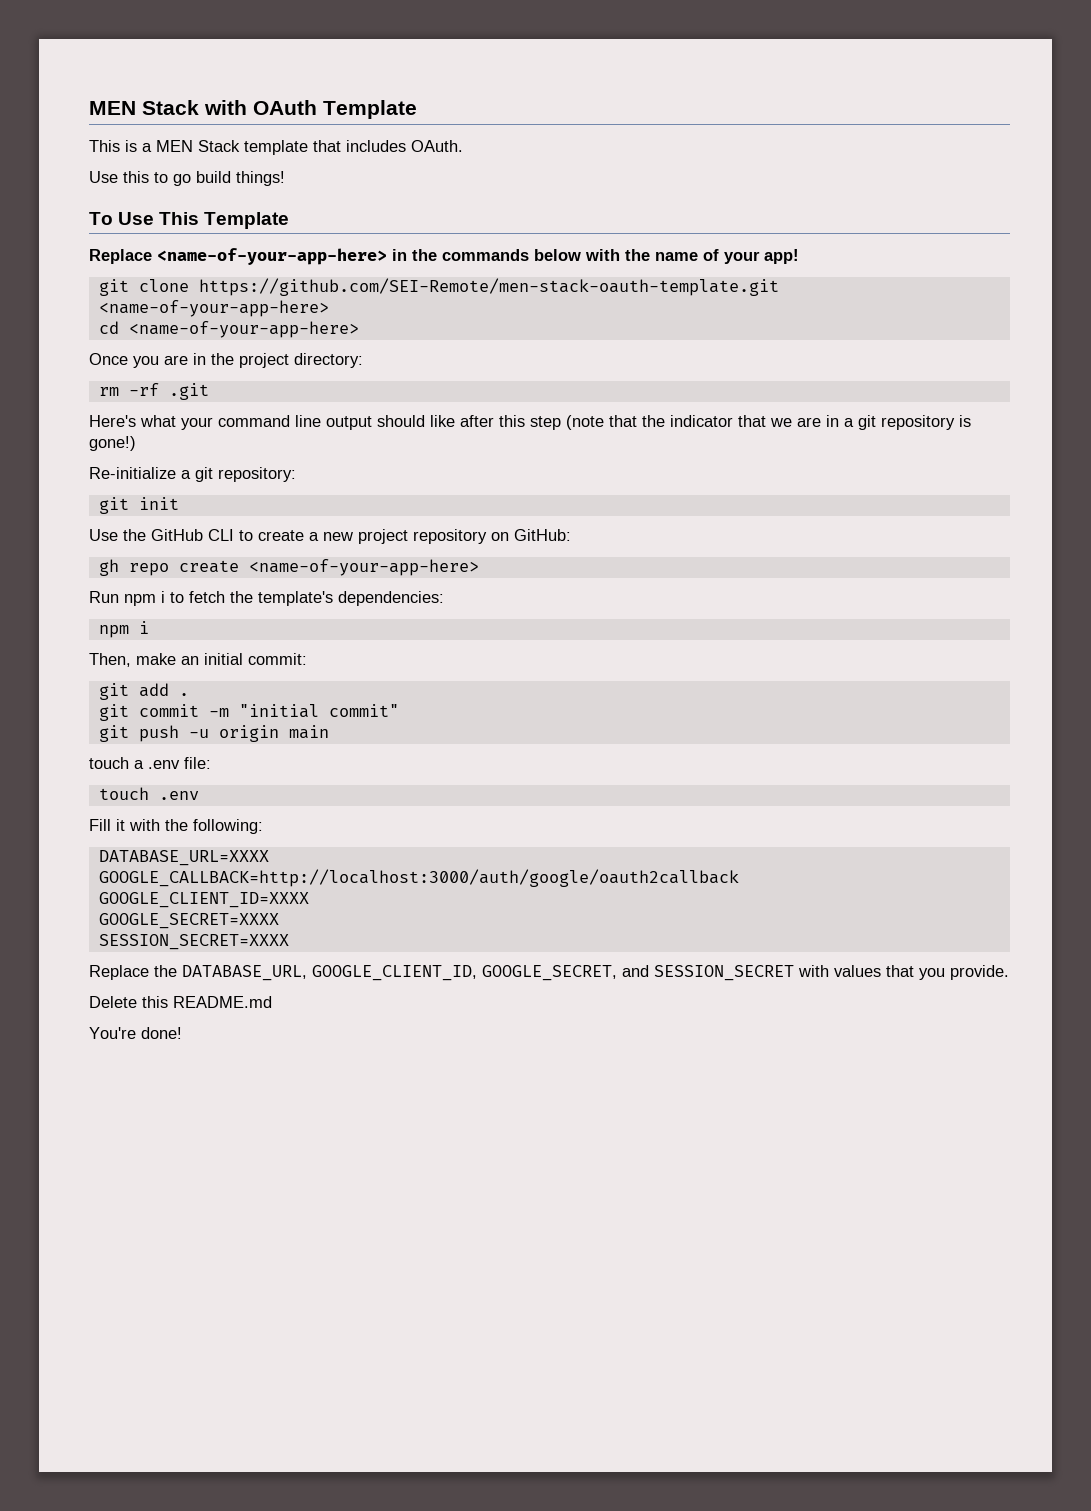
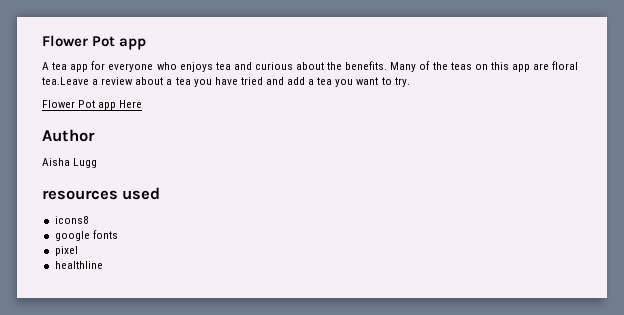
[89,100,417,119] [89,140,463,155] [89,171,285,186] [89,212,290,229] [89,248,799,265] [98,278,779,296] [98,300,329,317] [98,321,359,338] [89,353,363,368] [98,383,209,400] [89,415,971,430] [89,436,136,451] [89,467,296,482] [98,497,179,514] [89,529,571,544] [98,559,479,576] [89,591,444,606] [98,621,149,638] [89,653,307,667] [98,683,189,700] [98,704,399,721] [98,725,329,742] [89,757,211,769] [98,787,199,800] [89,819,263,834] [98,850,269,866] [98,869,739,887] [98,892,309,908] [98,913,279,929] [98,934,289,950] [89,965,1009,981] [89,996,272,1008] [89,1027,182,1039] MEN Stack with OAuth Template // This is a MEN Stack template that includes OAuth. // Use this to go build things! // To Use This Template // Replace <name-of-your-app-here> in the commands below with the name of your app! // git clone https://github.com/SEI-Remote/men-stack-oauth-template.git <name-of-your-app-here> // cd <name-of-your-app-here> // Once you are in the project directory: // rm -rf .git // Here's what your command line output should like after this step (note that the indicator that we are in a git repository is gone!) // Re-initialize a git repository: // git init // Use the GitHub CLI to create a new project repository on GitHub: // gh repo create <name-of-your-app-here> // Run npm i to fetch the template's dependencies: // npm i // Then, make an initial commit: // git add . // git commit -m "initial commit" // git push -u origin main // touch a .env file: // touch .env // Fill it with the following: // DATABASE_URL=XXXX // GOOGLE_CALLBACK=http://localhost:3000/auth/google/oauth2callback // GOOGLE_CLIENT_ID=XXXX // GOOGLE_SECRET=XXXX // SESSION_SECRET=XXXX // Replace the DATABASE_URL, GOOGLE_CLIENT_ID, GOOGLE_SECRET, and SESSION_SECRET with values that you provide. // Delete this README.md // You're done! -> [42,35,147,50] [42,61,579,72] [42,77,410,87] [42,100,143,110] [42,129,95,142] [42,158,98,168] [42,187,161,200] [54,216,89,224] [54,230,118,241] [54,246,78,256] [54,261,103,269] Flower Pot app // A tea app for everyone who enjoys tea and curious about the benefits. Many of the teas on this app are floral tea.Leave a review about a tea you have tried and add a tea you want to try. // Flower Pot app Here // Author // Aisha Lugg // resources used // icons8 // google fonts // pixel // healthline

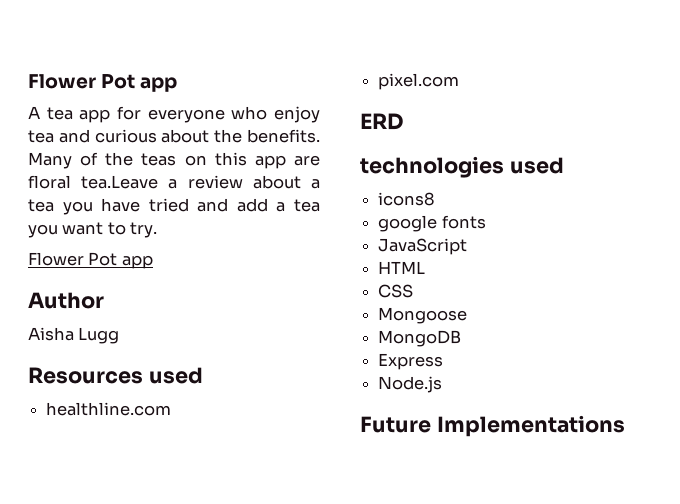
[179,62,213,72] enjoys -> [274,106,320,123] enjoy
[119,100,143,108] Here -> (153, 262) none
[42,187,161,200] [54,216,89,224] [54,230,118,241] [54,246,78,256] [54,261,103,269] resources used // icons8 // google fonts // pixel // healthline -> [28,367,203,384] [46,402,172,416] [378,73,460,90] [360,113,403,130] [360,156,564,178] [378,192,436,206] [378,215,486,232] [378,238,468,255] [378,261,426,274] [378,284,414,298] [378,307,468,324] [378,330,462,347] [378,353,444,370] [378,376,443,393] [360,415,625,437] Resources used // healthline.com // pixel.com // ERD // technologies used // icons8 // google fonts // JavaScript // HTML // CSS // Mongoose // MongoDB // Express // Node.js // Future Implementations

